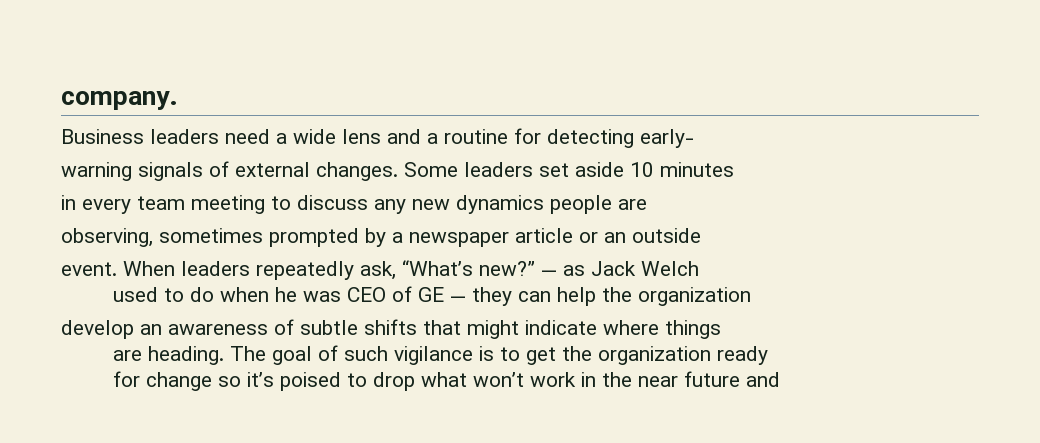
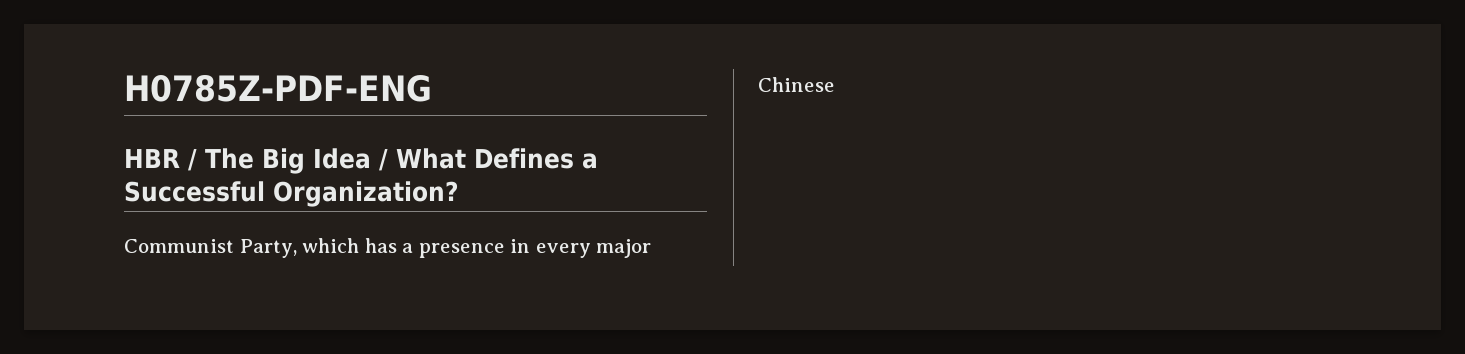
[61,91,178,110] [61,128,694,148] [61,161,734,181] [61,195,647,214] [61,228,701,247] [61,260,699,280] [112,286,751,306] [61,319,721,339] [112,345,768,365] [112,371,780,391] company. // Business leaders need a wide lens and a routine for detecting early- // warning signals of external changes. Some leaders set aside 10 minutes // in every team meeting to discuss any new dynamics people are // observing, sometimes prompted by a newspaper article or an outside // event. When leaders repeatedly ask, “What’s new?” — as Jack Welch // used to do when he was CEO of GE — they can help the organization // develop an awareness of subtle shifts that might indicate where things // are heading. The goal of such vigilance is to get the organization ready // for change so it’s poised to drop what won’t work in the near future and -> [124,75,432,102] [124,148,598,174] [124,181,459,207] [124,238,652,258] [758,77,835,92] H0785Z-PDF-ENG // HBR / The Big Idea / What Defines a Successful Organization? // Communist Party, which has a presence in every major Chinese

